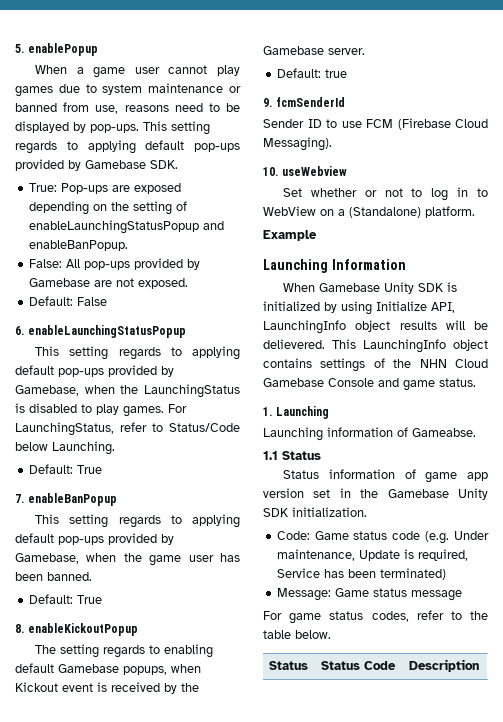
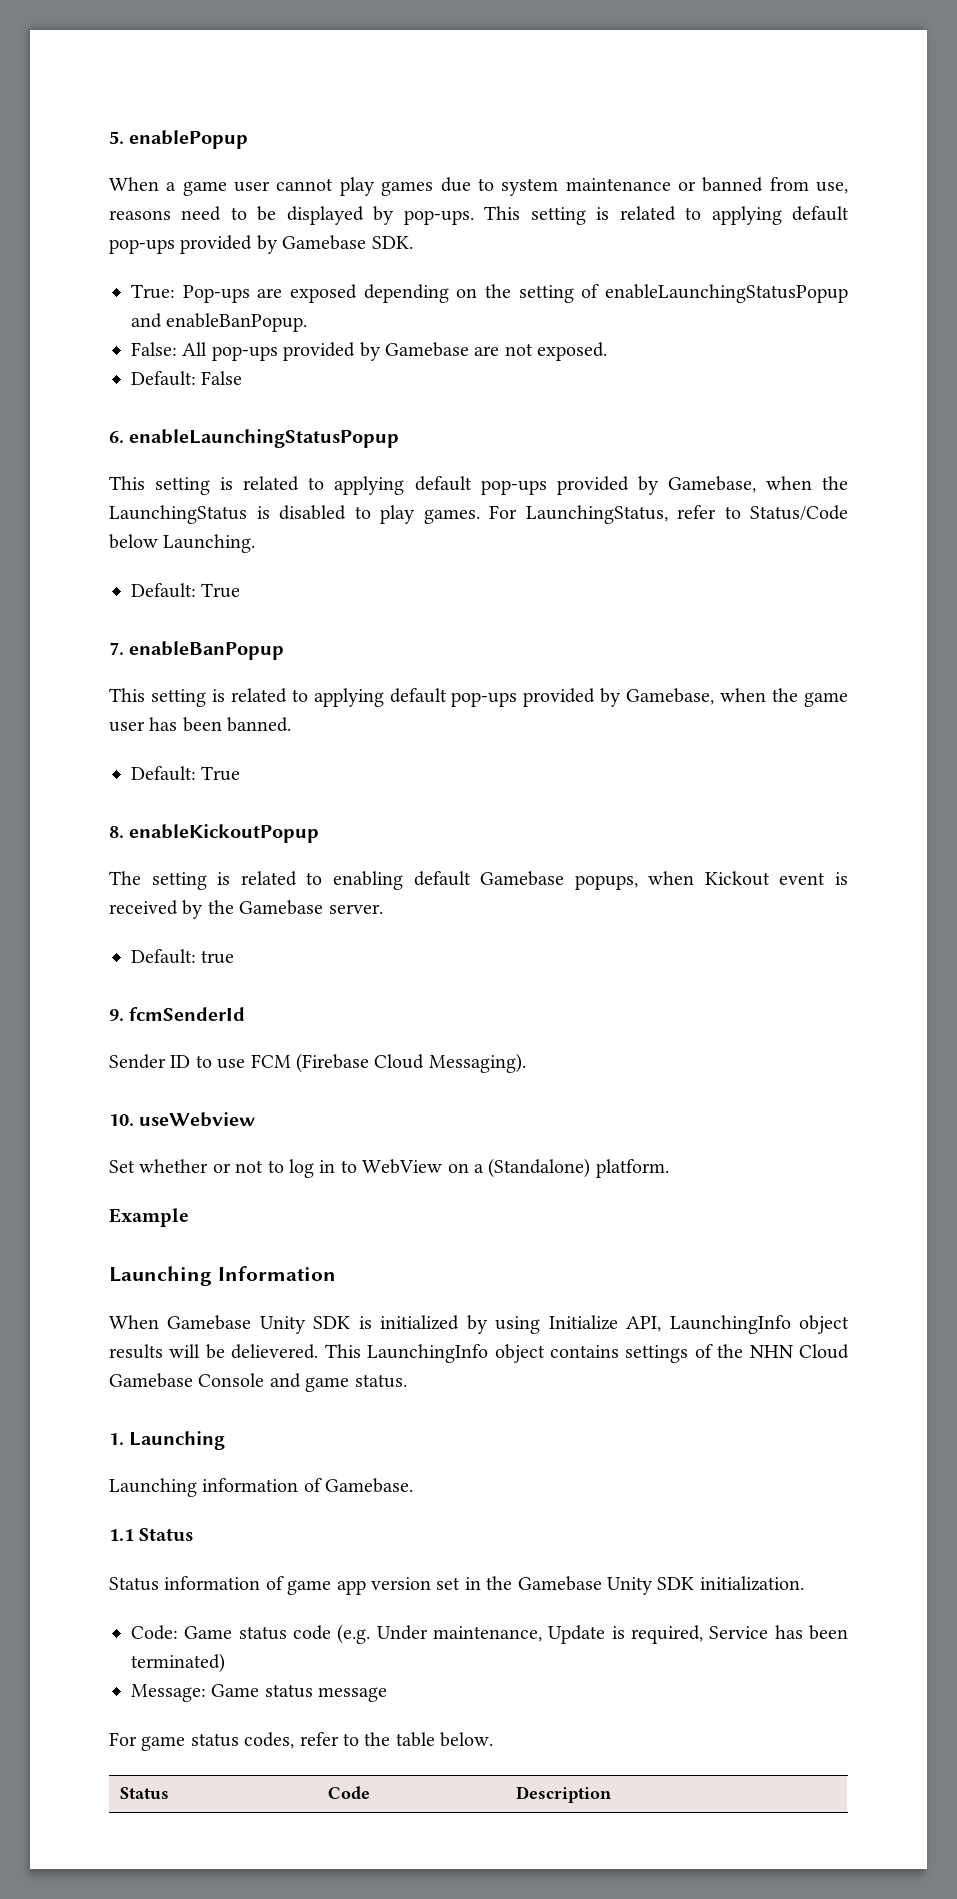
[15,141,57,154] regards -> [596,206,676,221] is related
[118,347,161,360] regards -> [220,476,300,491] is related
[118,515,161,528] regards -> [211,688,287,703] is related
[103,645,146,658] regards -> [217,871,297,886] is related
[412,428,476,437] Gameabse. -> [325,1478,414,1493] Gamebase.
[321,661,361,670] Status -> (169, 1793) none

